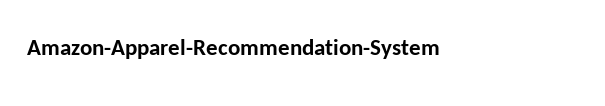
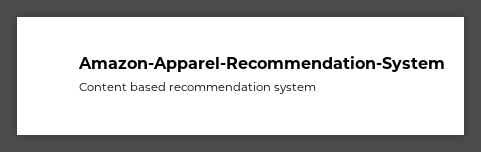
(440, 49) none -> [79,82,317,94] // Content based recommendation system

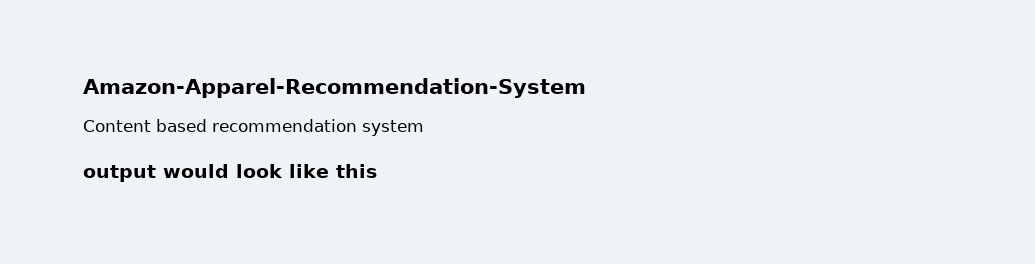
(317, 88) none -> [83,164,377,182] // output would look like this

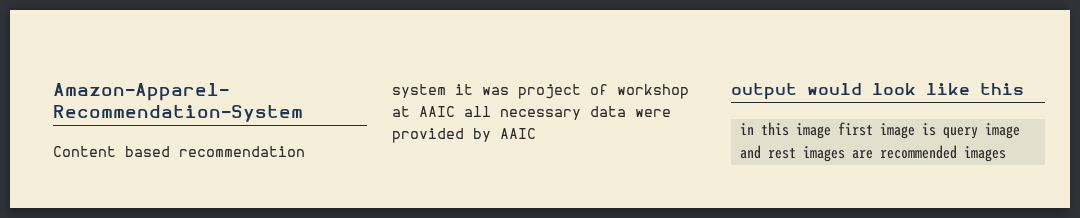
(424, 128) none -> [455,84,689,99] [392,106,671,120] [392,128,536,143] it was project of workshop at AAIC all necessary data were provided by AAIC
(377, 171) none -> [739,122,1020,139] [739,145,1006,162] // in this image first image is query image and rest images are recommended images

